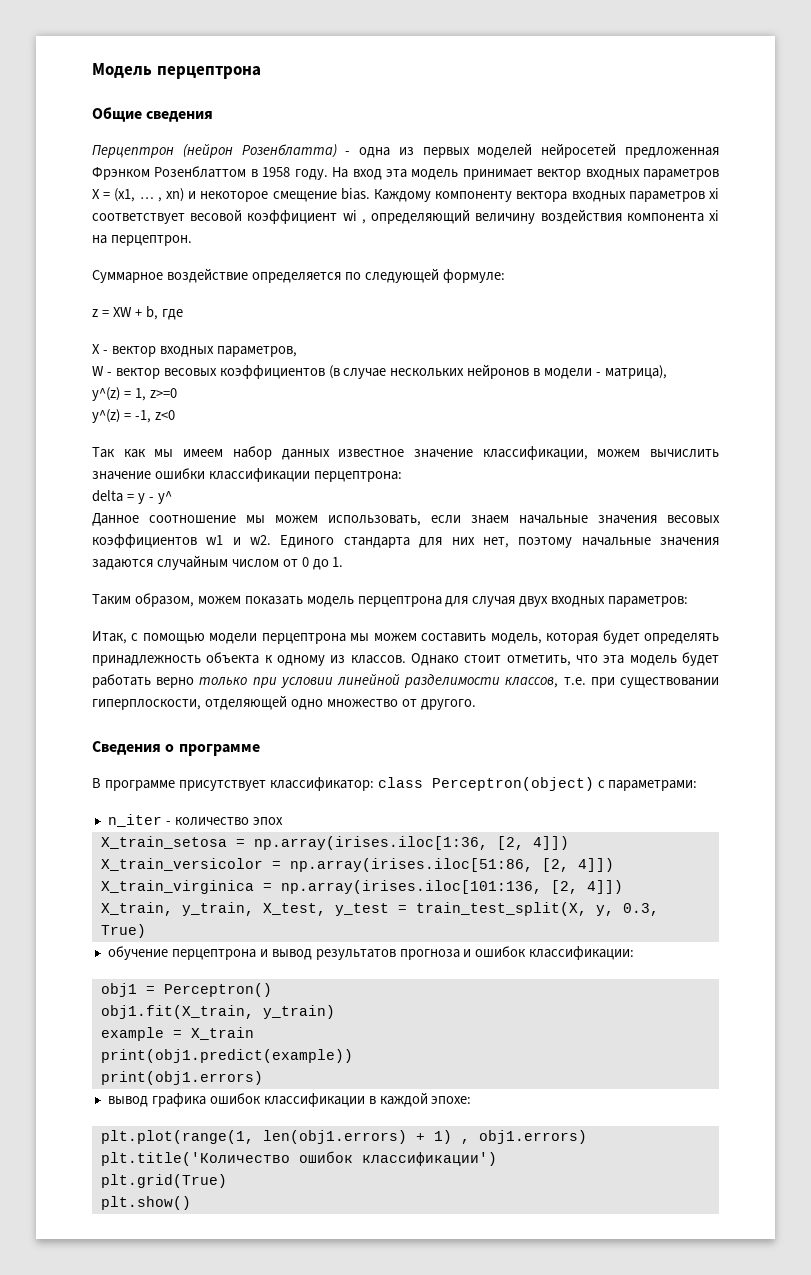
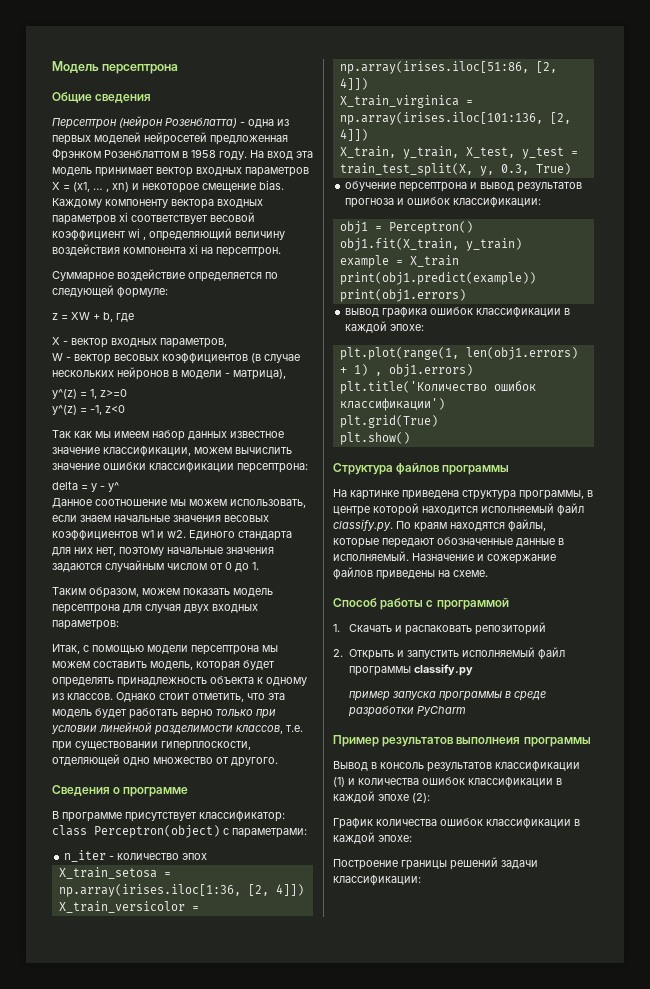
[156,66,261,79] перцептрона -> [102,64,179,74] персептрона
[92,145,174,158] Перцептрон -> [52,118,117,129] Персептрон
[110,235,192,246] перцептрон. -> [216,247,281,257] персептрон.
[313,471,402,482] перцептрона: -> [237,463,308,473] персептрона:
[357,596,442,607] перцептрона -> [52,604,120,614] персептрона
[261,633,346,644] перцептрона -> [191,645,259,655] персептрона
[171,949,256,960] перцептрона -> [399,182,468,192] персептрона
(191, 1203) none -> [333,463,510,475] [333,489,593,500] [333,503,584,516] [333,519,546,532] [333,537,564,548] [333,551,556,564] [333,567,488,580] [333,598,509,610] [333,622,547,635] [333,647,566,660] [349,664,474,676] [349,691,547,701] [348,706,467,717] [333,735,591,747] [333,761,580,772] [333,777,562,788] [333,791,430,803] [333,818,580,829] [333,832,412,844] [333,857,538,870] [333,875,421,886] // Структура файлов программы // На картинке приведена структура программы, в центре которой находится исполняемый файл classify.py. По краям находятся файлы, которые передают обозначенные данные в исполняемый. Назначение и сожержание файлов приведены на схеме. // Способ работы с программой // 1. Скачать и распаковать репозиторий // 2. Открыть и запустить исполняемый файл программы classify.py // пример запуска программы в среде разработки PyCharm // Пример результатов выполнеия программы // Вывод в консоль результатов классификации (1) и количества ошибок классификации в каждой эпохе (2): // График количества ошибок классификации в каждой эпохе: // Построение границы решений задачи классификации:

